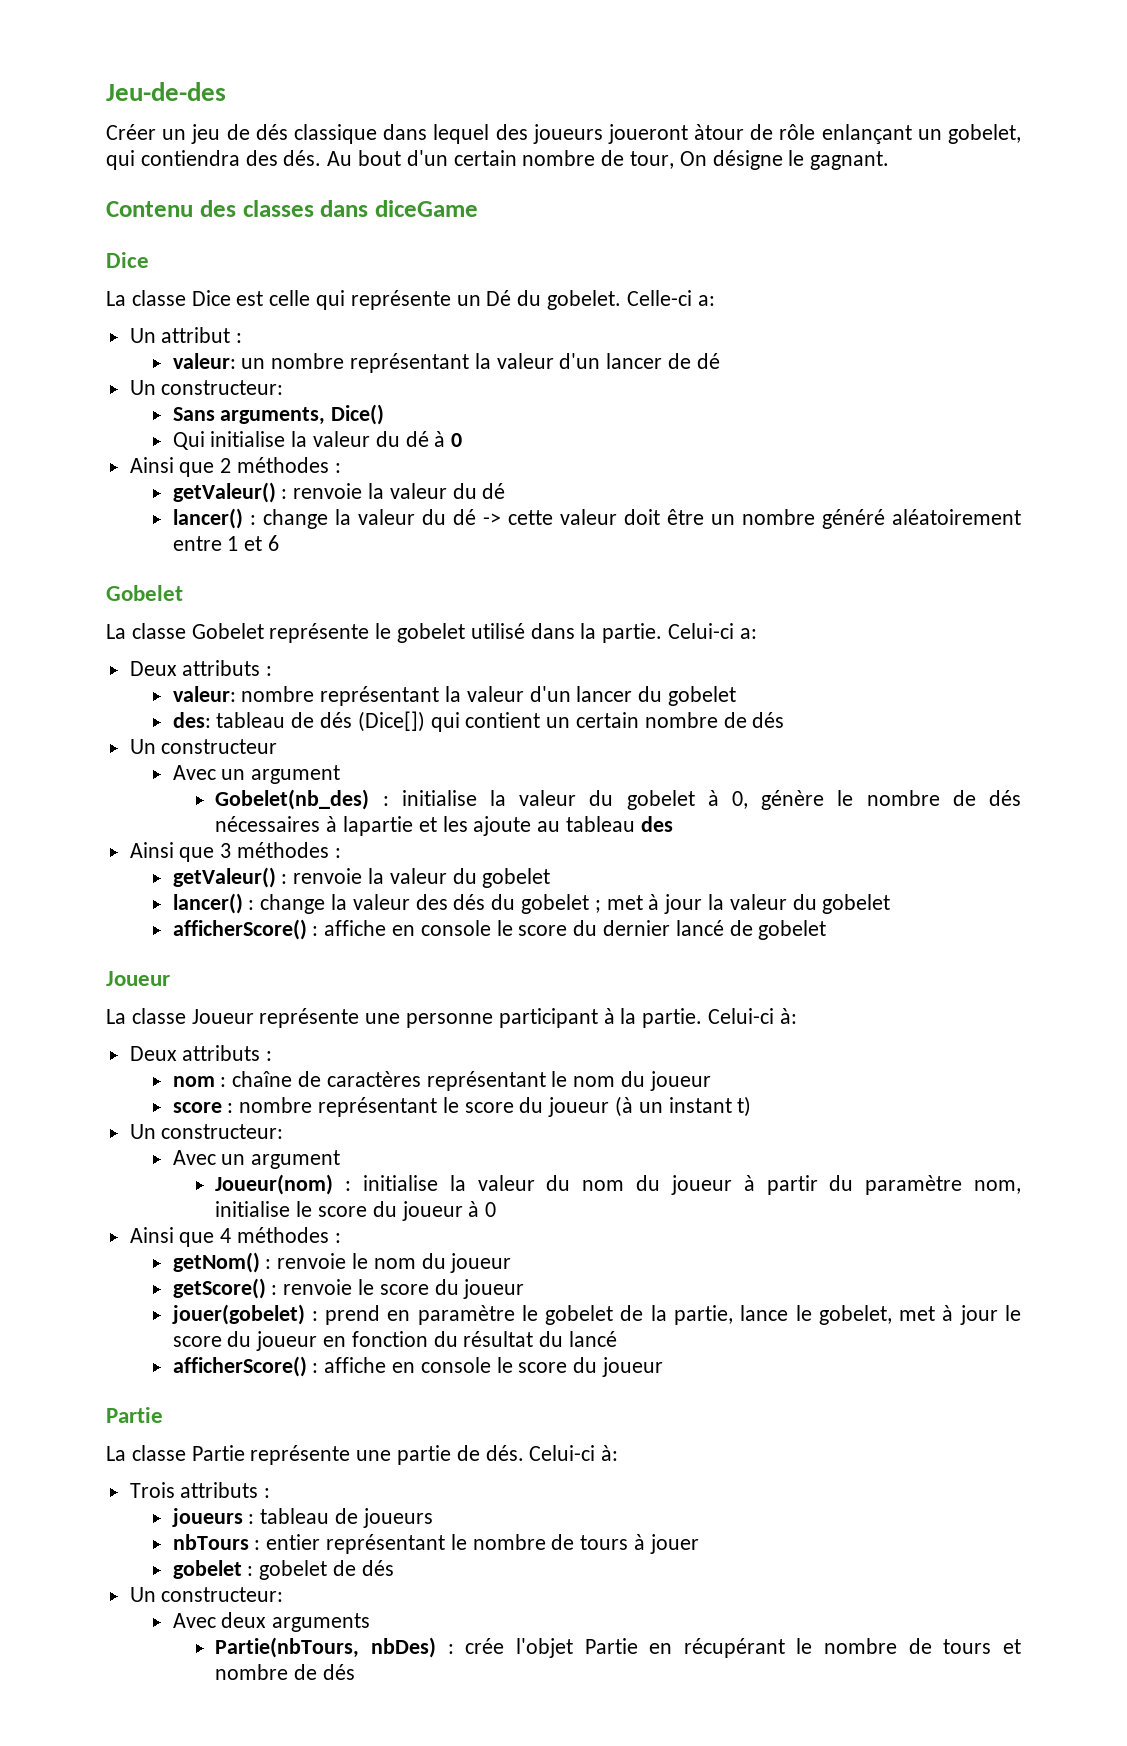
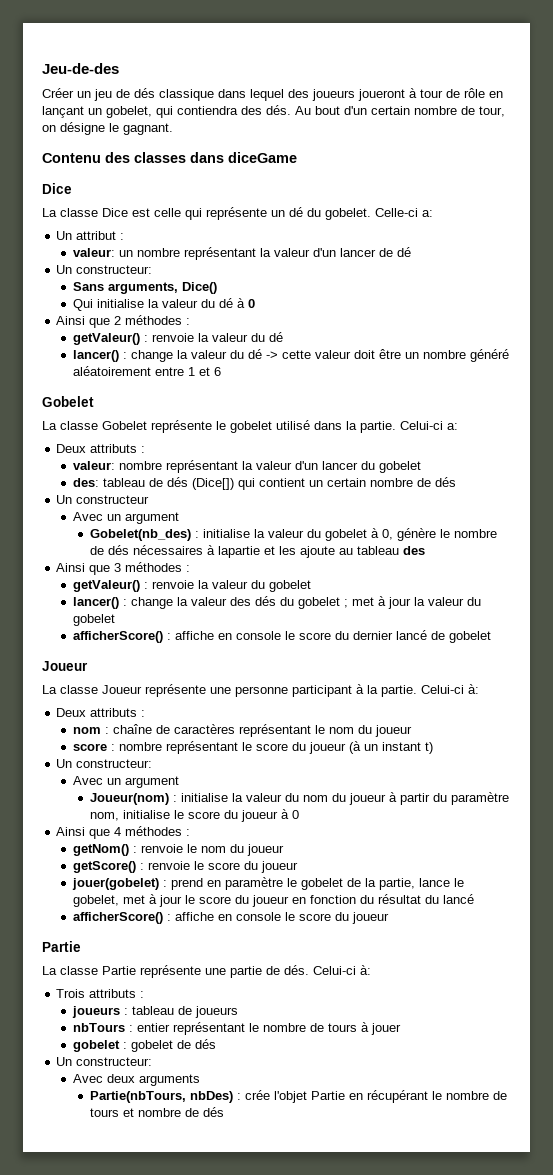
[694,124,912,144] àtour de rôle enlançant -> [409,88,503,98] [42,106,84,118] à tour de rôle en lançant
[679,151,707,166] On -> [42,125,56,132] on
[486,290,512,306] Dé -> [289,207,303,217] dé

